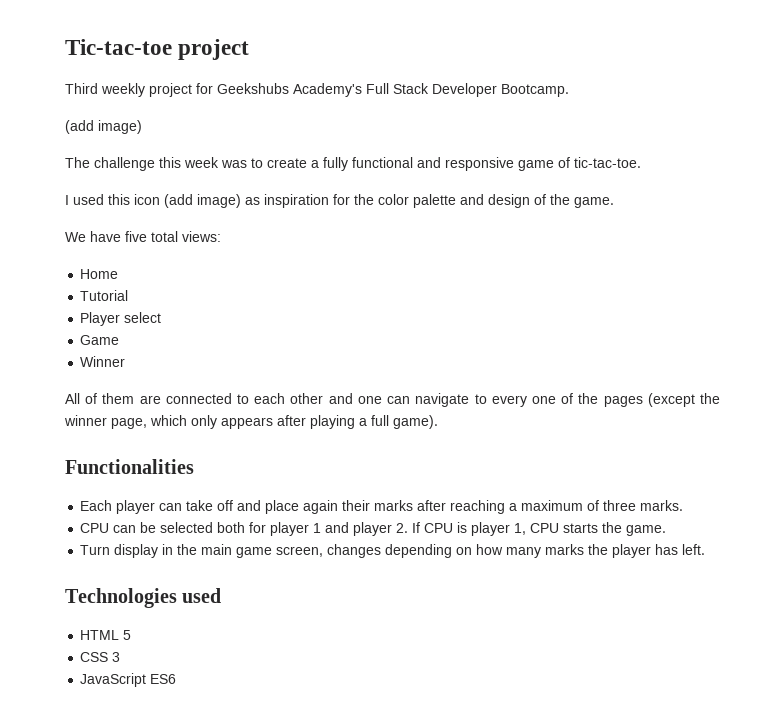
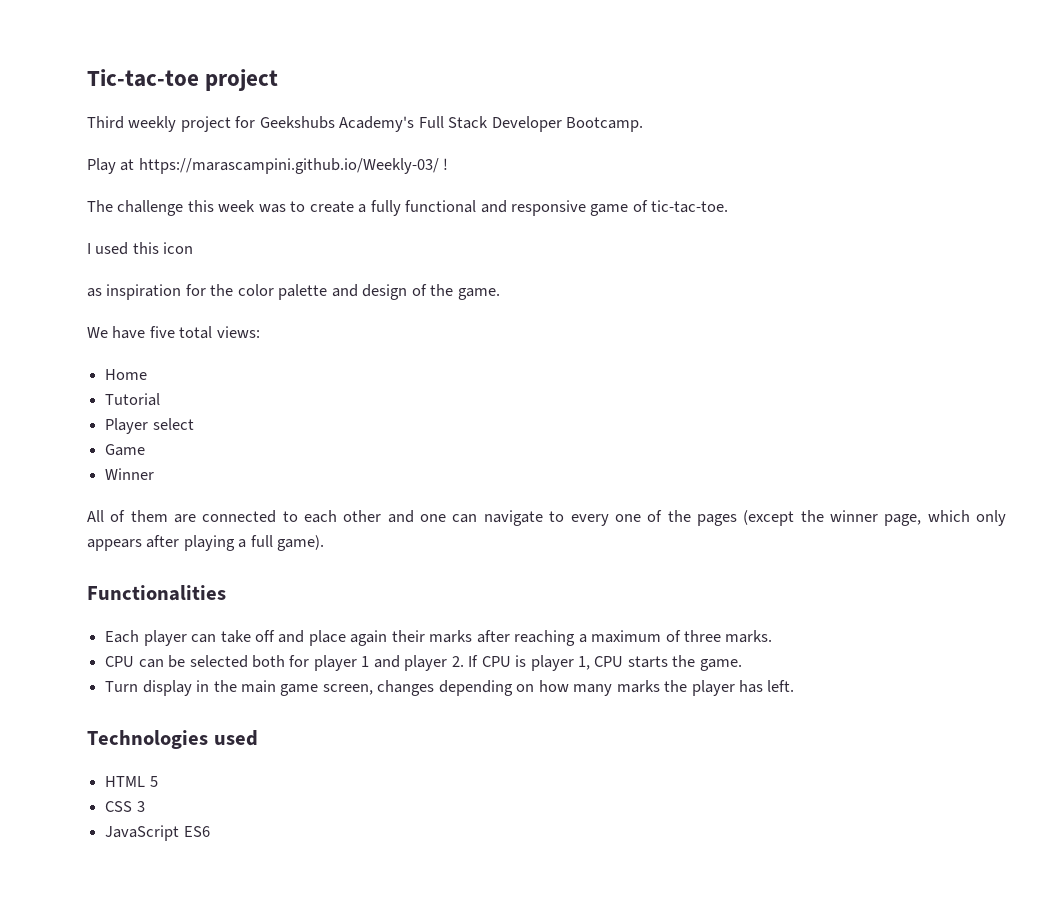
[65,120,142,134] (add image) -> [87,158,449,174] Play at https://marascampini.github.io/Weekly-03/ !
[164,194,241,208] (add image) -> (194, 248) //

